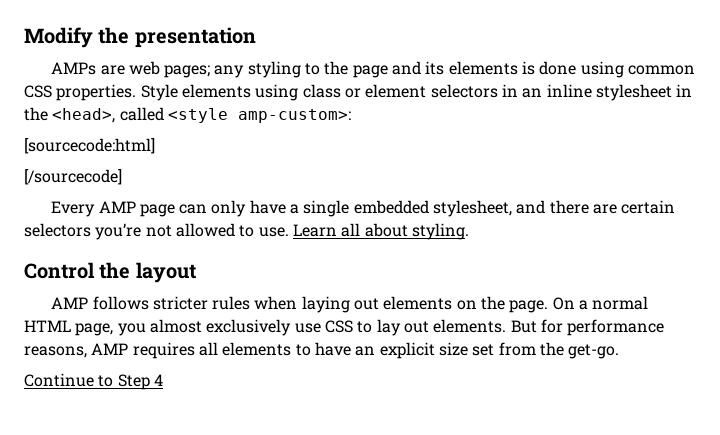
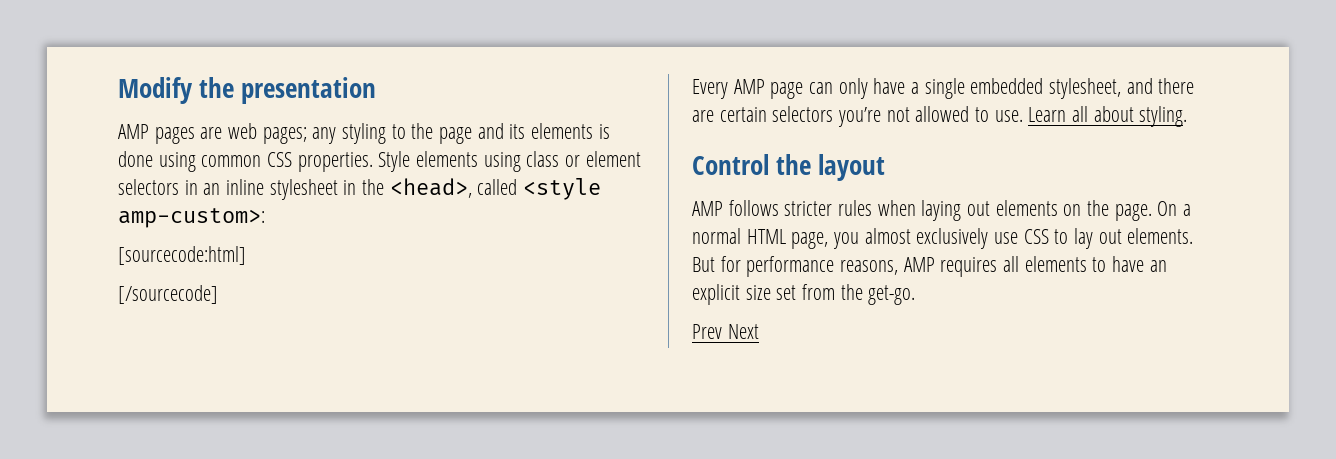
[51,62,97,75] AMPs -> [118,124,195,144] AMP pages
[24,373,163,390] Continue to Step 4 -> [692,324,759,339] Prev Next

